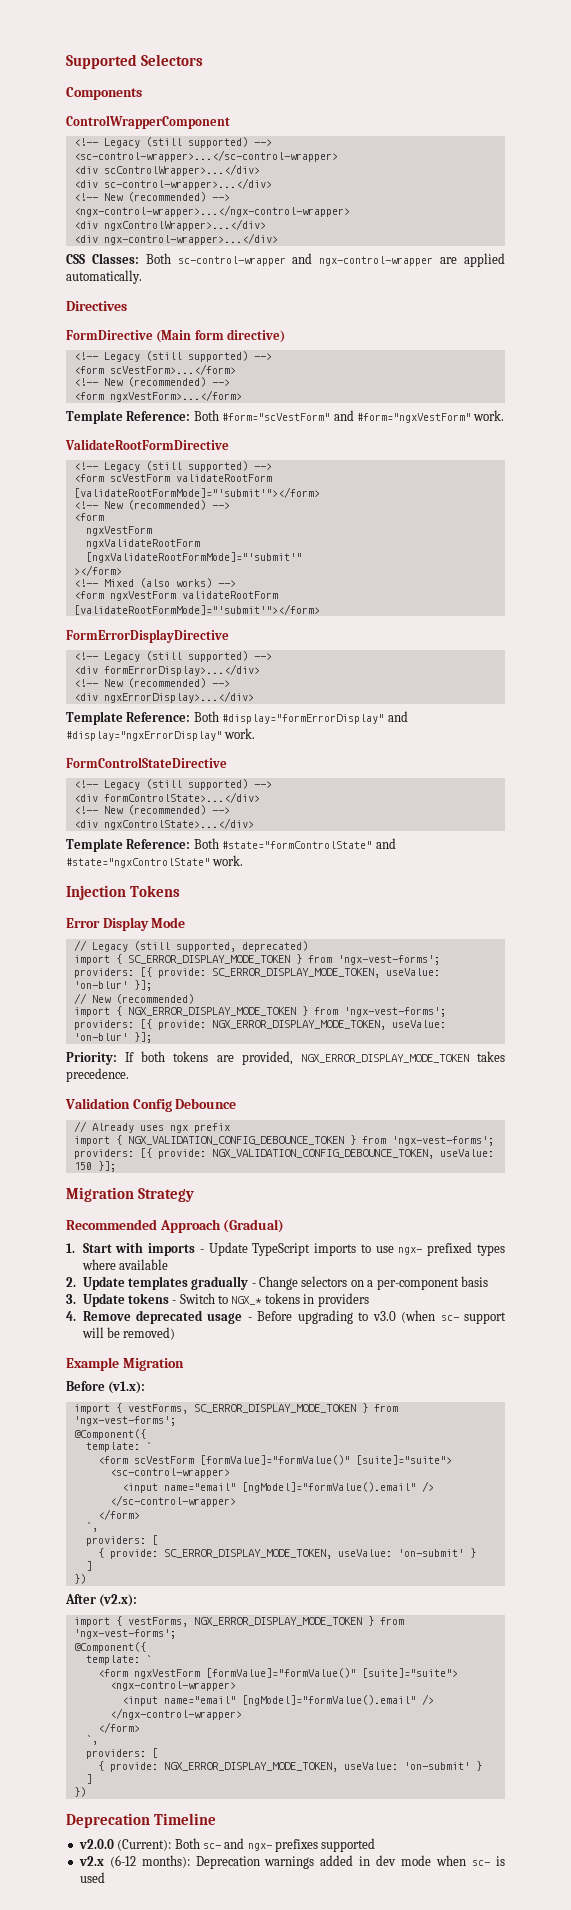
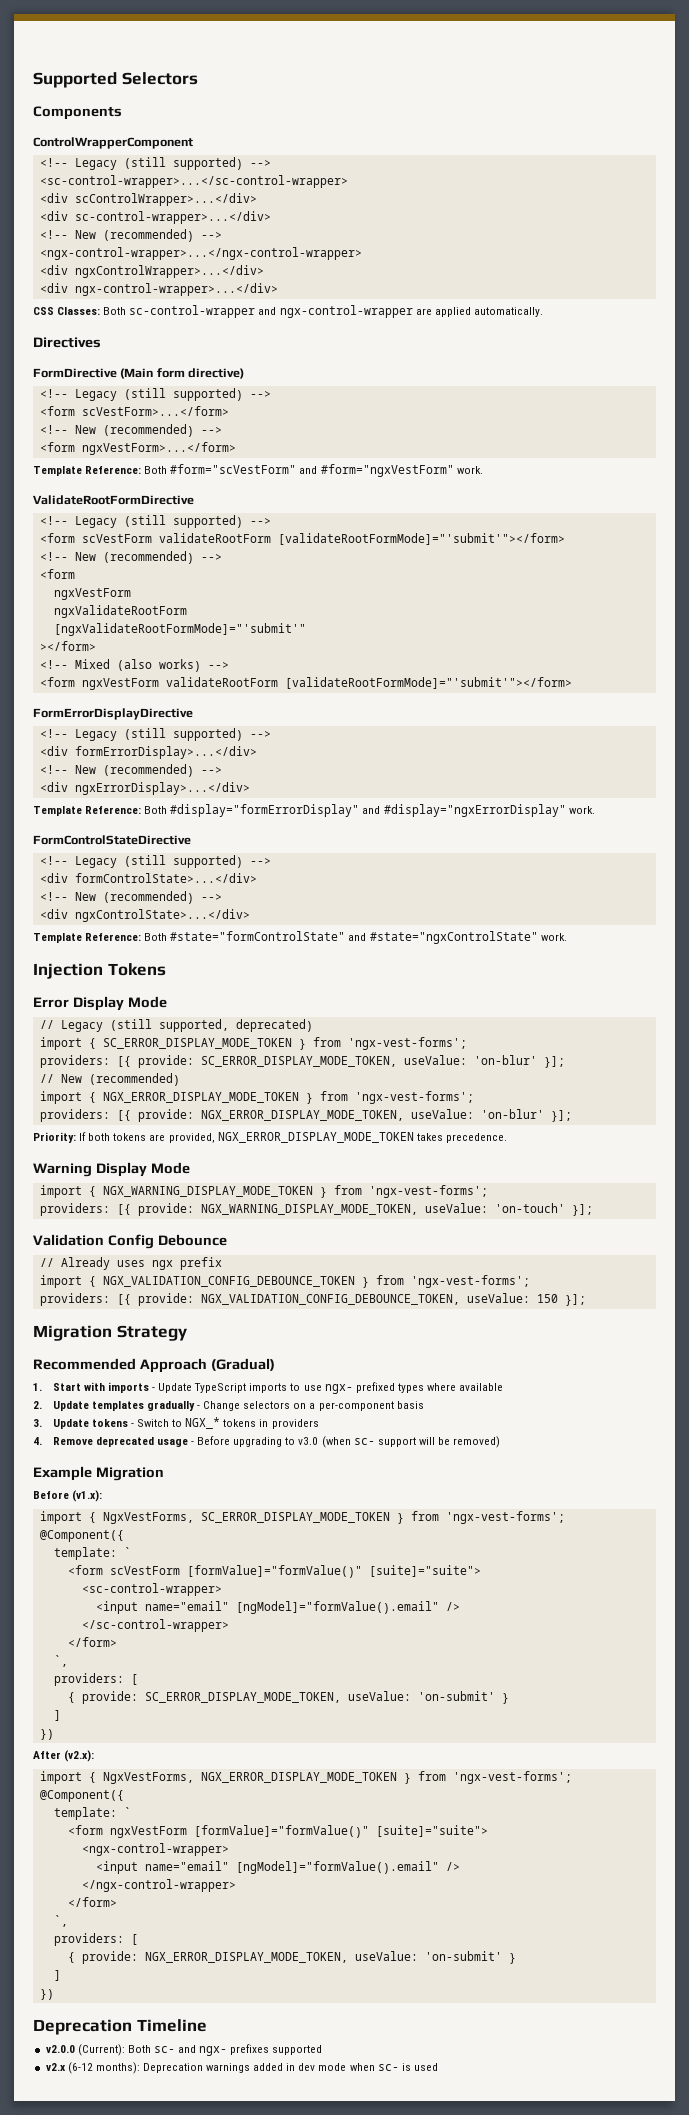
(129, 1075) none -> [33,1162,190,1177] [39,1185,488,1198] [39,1203,593,1216] // Warning Display Mode // import { NGX_WARNING_DISPLAY_MODE_TOKEN } from 'ngx-vest-forms'; // providers: [{ provide: NGX_WARNING_DISPLAY_MODE_TOKEN, useValue: 'on-touch' }];
[127,1404,188,1414] vestForms, -> [102,1512,194,1524] NgxVestForms,
[127,1617,188,1627] vestForms, -> [102,1772,194,1784] NgxVestForms,

